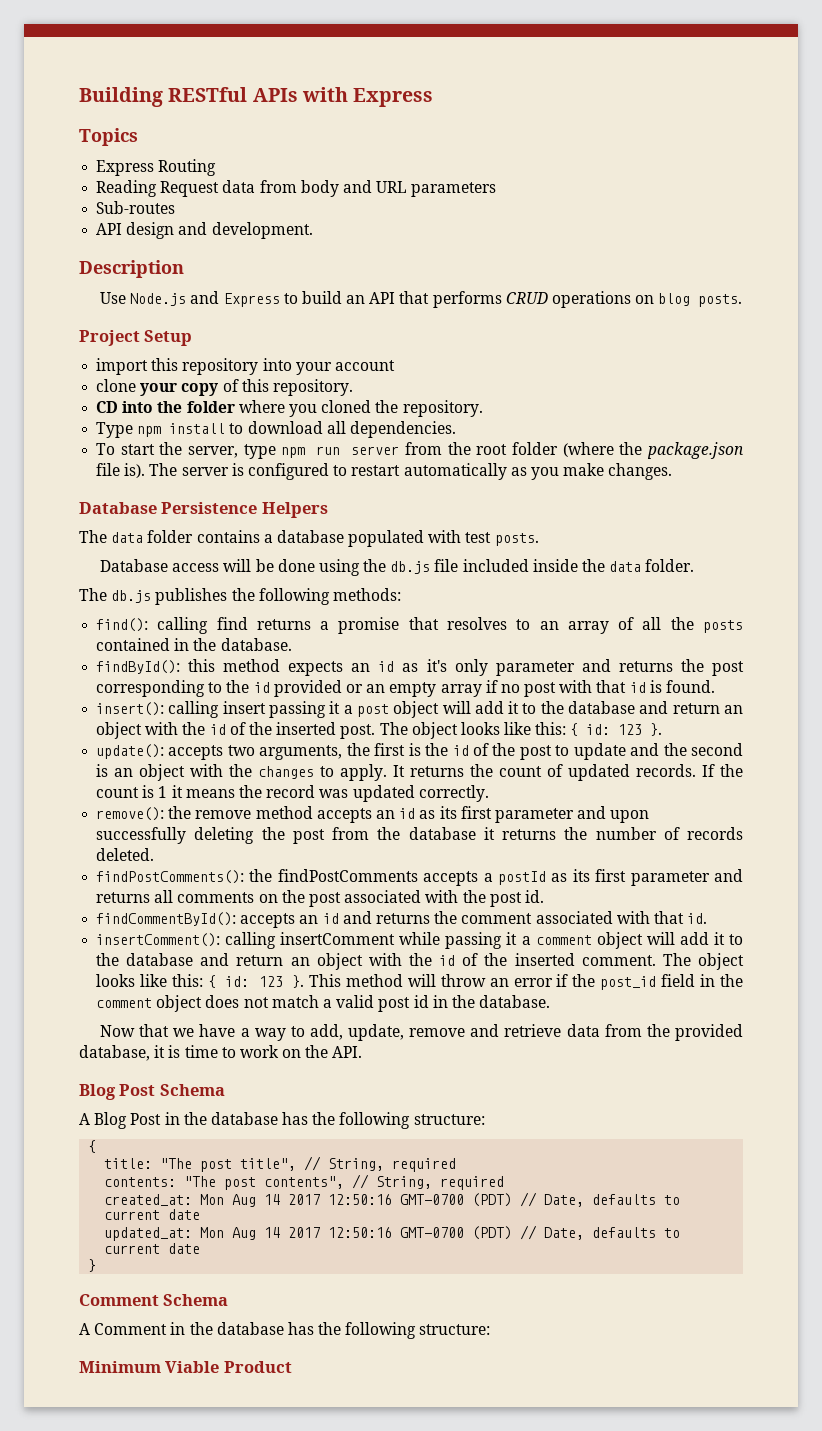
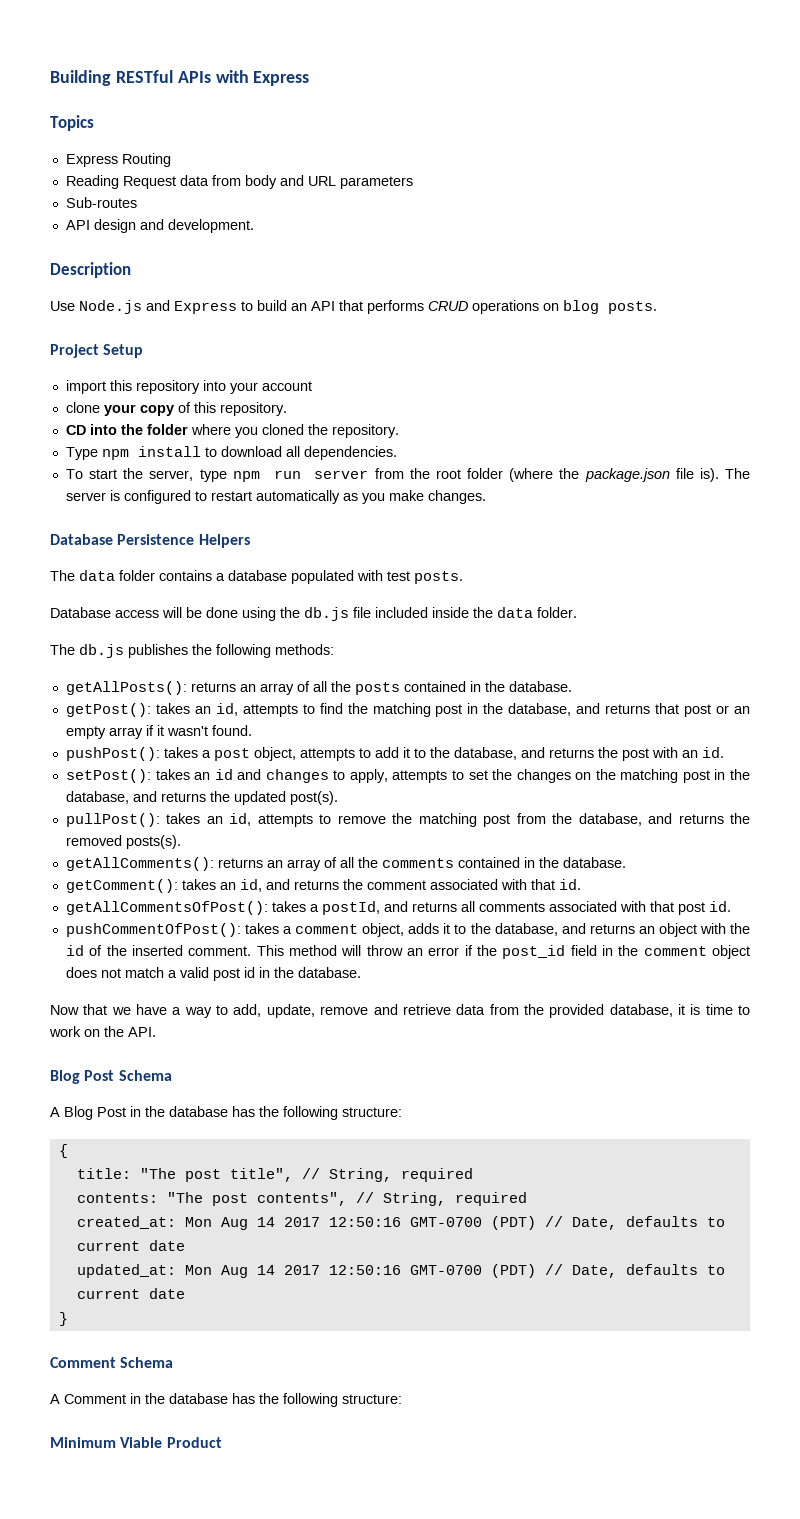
[96,617,531,634] find(): calling find returns a promise that resolves to -> [65,681,236,695] getAllPosts(): returns
[96,659,745,676] [96,680,342,697] findById(): this method expects an id as it's only parameter and returns the post corresponding to the id provided -> [65,703,712,717] getPost(): takes an id, attempts to find the matching post in the database, and returns that post
[500,680,716,697] [96,701,743,718] [96,722,663,739] [96,743,743,760] [96,764,743,781] [96,785,489,802] [96,806,650,823] [96,827,743,844] [96,848,155,861] [96,869,743,886] [96,890,544,907] [96,912,339,928] no post with that id is found. // insert(): calling insert passing it a post object will add it to the database and return an object with the id of the inserted post. The object looks like this: { id: 123 }. // update(): accepts two arguments, the first is the id of the post to update and the second is an object with the changes to apply. It returns the count of updated records. If the count is 1 it means the record was updated correctly. // remove(): the remove method accepts an id as its first parameter and upon successfully deleting the post from the database it returns the number of records deleted. // findPostComments(): the findPostComments accepts a postId as its first parameter and returns all comments on the post associated with the post id. // findCommentById(): accepts an id -> [156,725,252,736] [65,747,724,761] [65,769,750,783] [65,791,338,805] [65,813,750,827] [65,835,181,849] [65,857,626,871] [65,879,262,893] it wasn't found. // pushPost(): takes a post object, attempts to add it to the database, and returns the post with an id. // setPost(): takes an id and changes to apply, attempts to set the changes on the matching post in the database, and returns the updated post(s). // pullPost(): takes an id, attempts to remove the matching post from the database, and returns the removed posts(s). // getAllComments(): returns an array of all the comments contained in the database. // getComment(): takes an id,
[96,932,743,949] [96,953,284,966] insertComment(): calling insertComment while passing it a comment object will add it to the database and return -> [65,901,731,915] [65,923,635,937] getAllCommentsOfPost(): takes a postId, and returns all comments associated with that post id. // pushCommentOfPost(): takes a comment object, adds it to the database, and returns
[662,953,745,970] [96,974,304,988] The object looks like this: { id: 123 }. -> (252, 951) none

